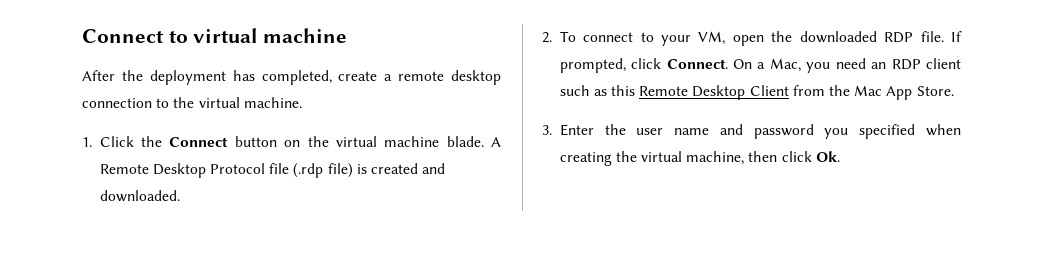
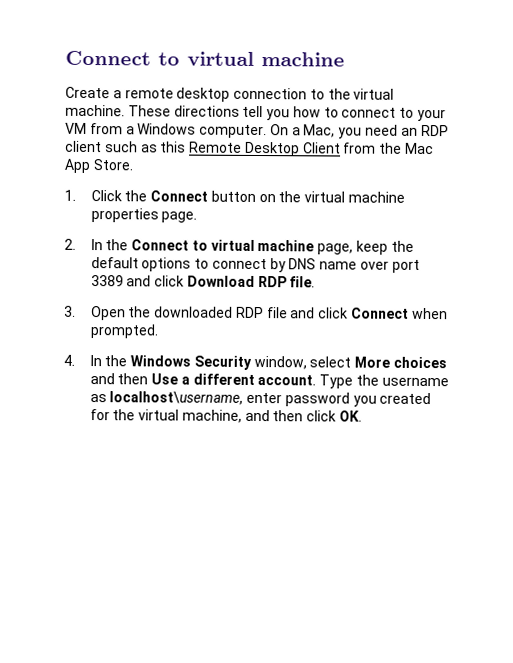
[82,70,378,85] After the deployment has completed, create -> [65,86,110,99] Create
[82,136,501,147] [99,163,446,178] [99,190,180,202] [542,31,962,46] [559,58,728,73] // 1. Click the Connect button on the virtual machine blade. A Remote Desktop Protocol file (.rdp file) is created and downloaded. // 2. To connect to your VM, open the downloaded RDP file. If prompted, click Connect. -> [127,105,447,122] [65,122,268,139] These directions tell you how to connect to your VM from a Windows computer.
[542,124,961,139] [559,152,612,166] 3. Enter the user name and password you specified when creating -> [64,189,405,203] [90,208,198,223] [64,238,414,255] [90,257,420,273] [90,275,316,288] [64,305,448,321] [89,324,159,339] [63,354,447,370] [89,373,449,389] [89,391,432,407] [89,409,110,421] 1. Click the Connect button on the virtual machine properties page. // 2. In the Connect to virtual machine page, keep the default options to connect by DNS name over port 3389 and click Download RDP file. // 3. Open the downloaded RDP file and click Connect when prompted. // 4. In the Windows Security window, select More choices and then Use a different account. Type the username as localhost\username, enter password you created for
(745, 158) none -> [244,409,270,422] and
[815,151,840,162] Ok. -> [338,410,362,422] OK.

